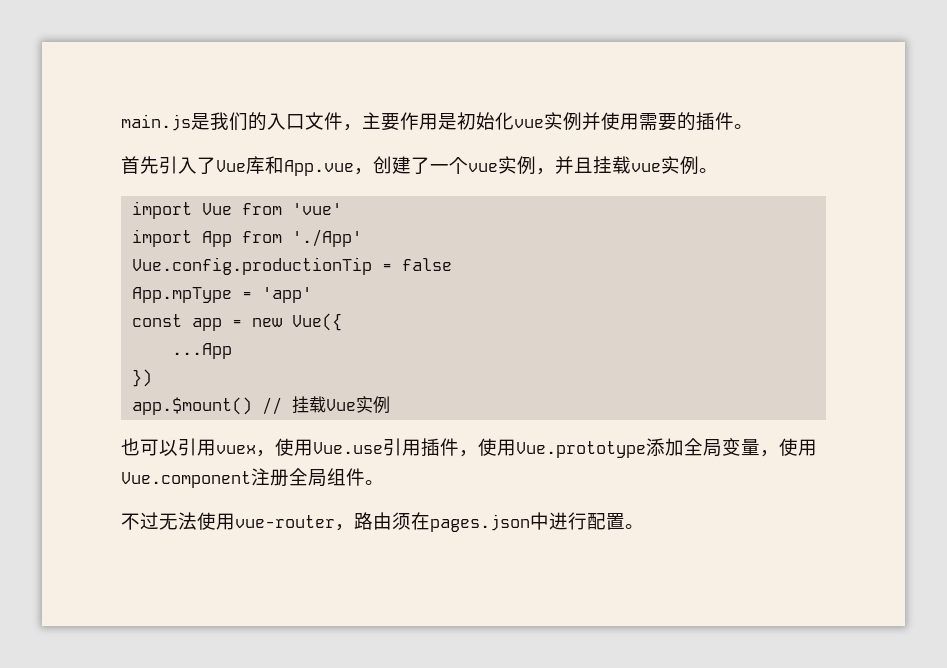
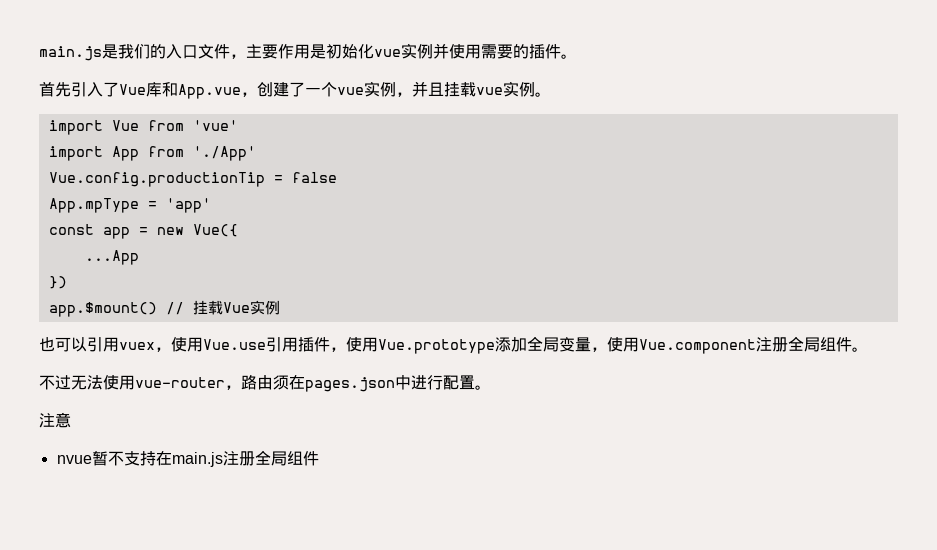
(644, 526) none -> [39,412,71,428] [56,450,319,467] // 注意 // nvue暂不支持在main.js注册全局组件

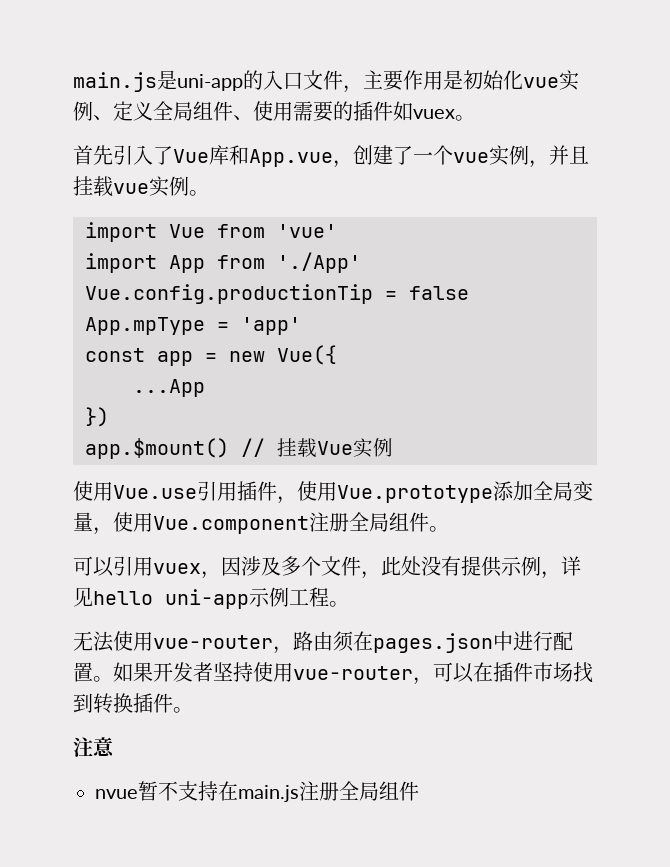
[118,44,150,59] 我们 -> [177,74,243,91] uni-app
[433,43,449,59] 并 -> [93,101,253,121] 、定义全局组件、
(561, 51) none -> [393,101,455,121] 如vuex
[39,337,171,352] 也可以引用vuex， -> (393, 447) none
[39,375,71,390] 不过 -> [73,556,581,579] [73,587,349,609] 可以引用vuex，因涉及多个文件，此处没有提供示例，详见hello uni-app示例工程。 //
(491, 387) none -> [113,662,593,685] [73,693,193,714] 如果开发者坚持使用vue-router，可以在插件市场找到转换插件。

